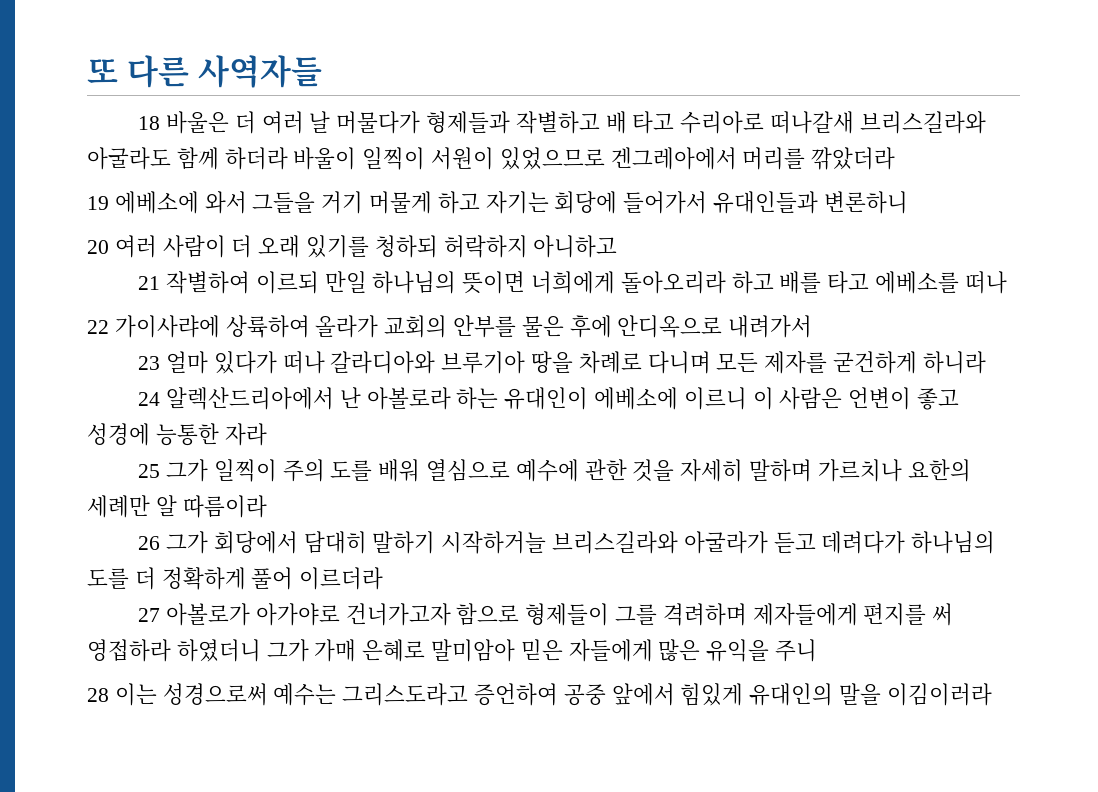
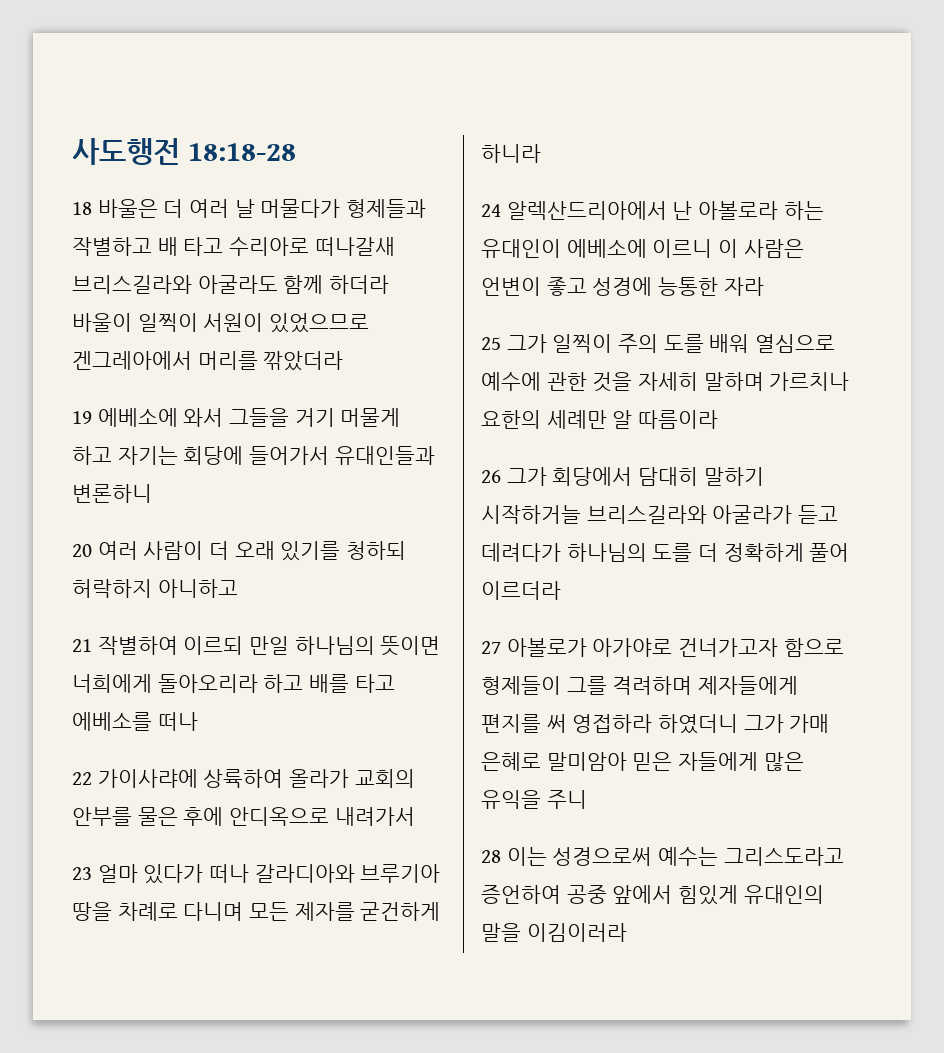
[87,55,322,88] 또 다른 사역자들 -> [72,138,296,165] 사도행전 18:18-28

